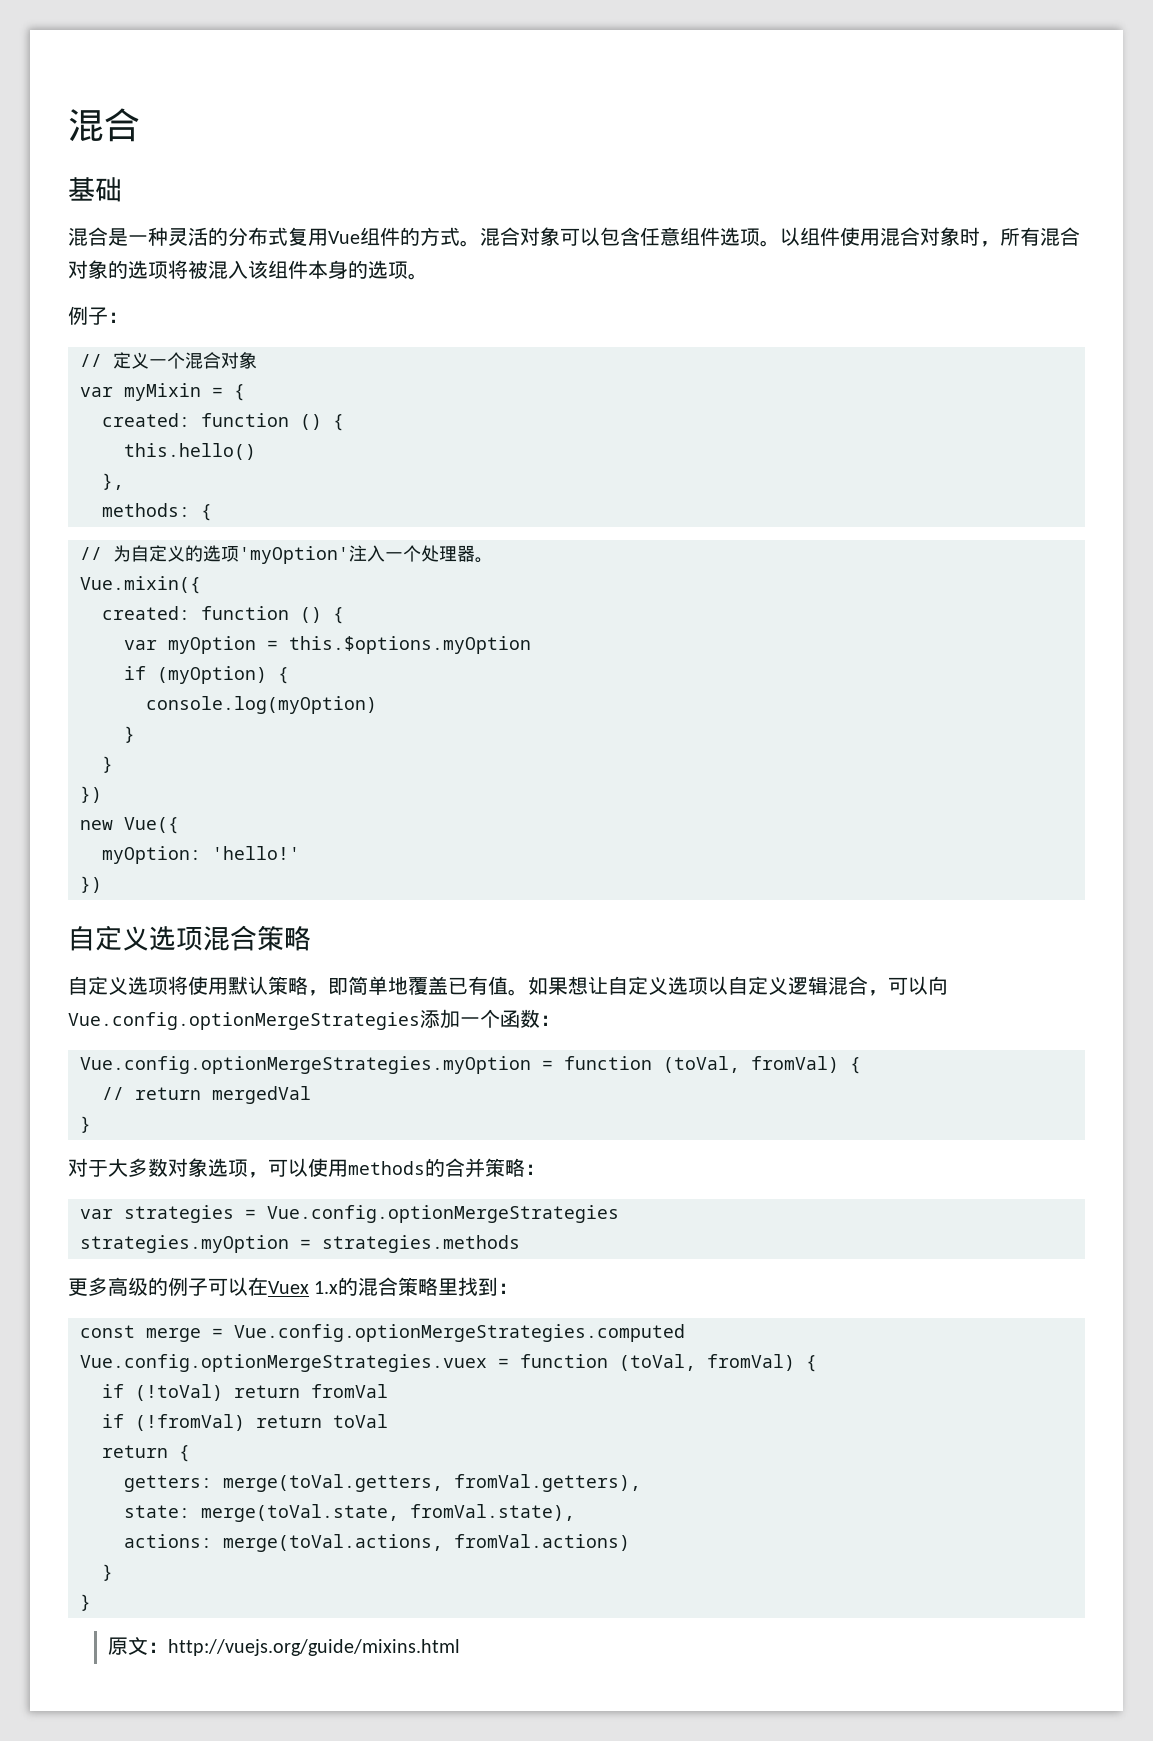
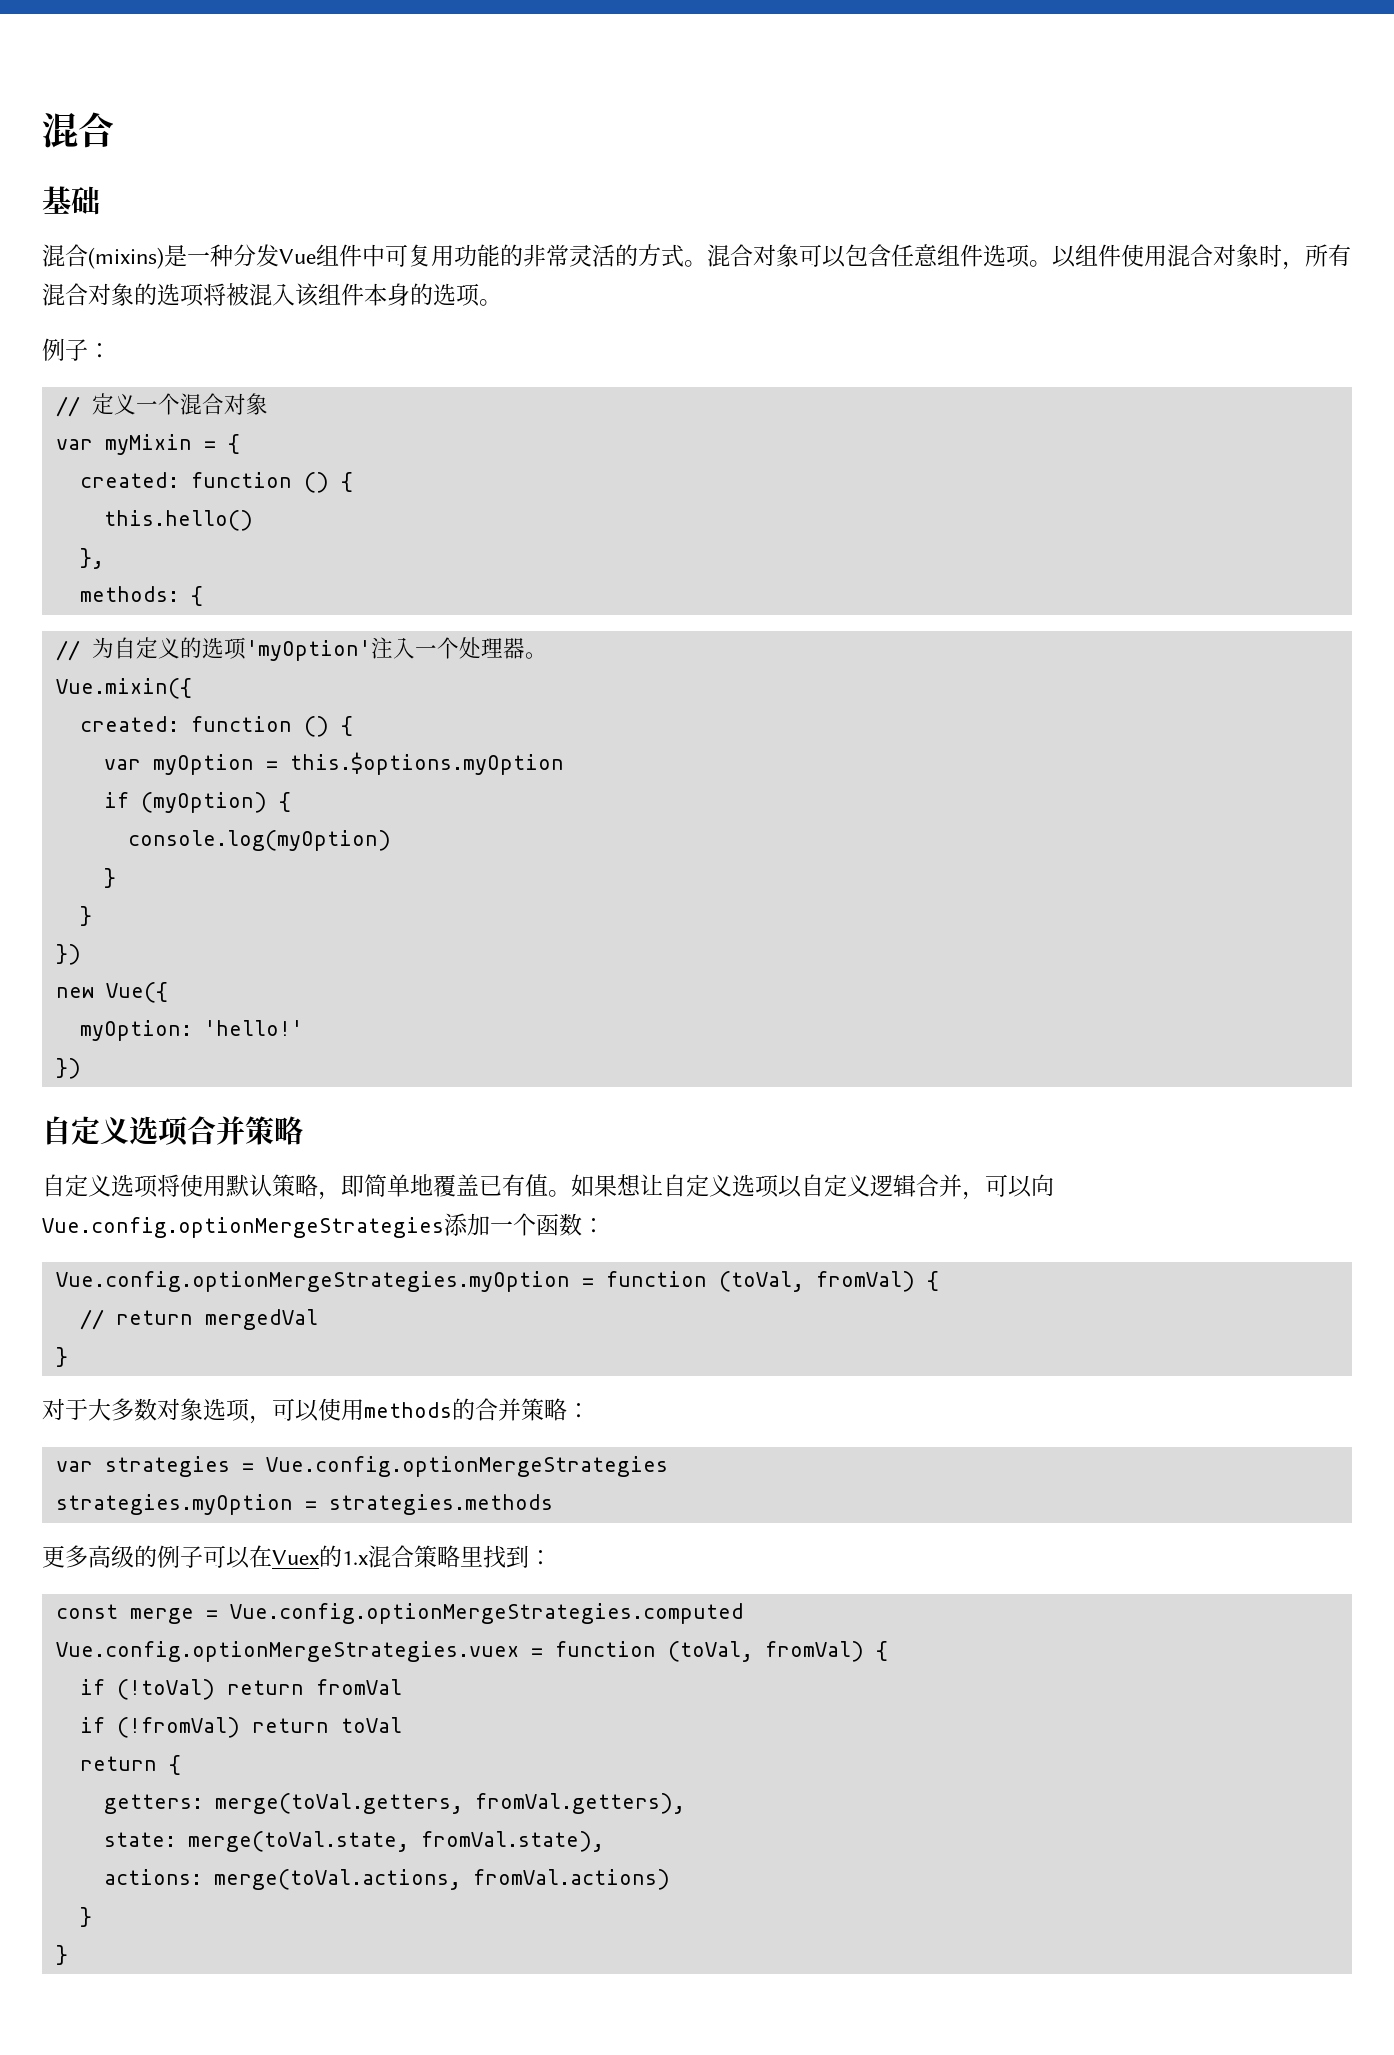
[108,227,400,246] 是一种灵活的分布式复用Vue组件 -> [88,244,615,269] (mixins)是一种分发Vue组件中可复用功能的非常灵活
[203,925,257,951] 混合 -> [187,1116,245,1145] 合并
[828,976,868,995] 混合 -> [916,1174,962,1197] 合并
[314,1277,359,1296] 1.x的 -> [319,1545,368,1568] 的1.x
[107,1636,460,1656] // 原文：http://vuejs.org/guide/mixins.html -> (68, 1955) none

